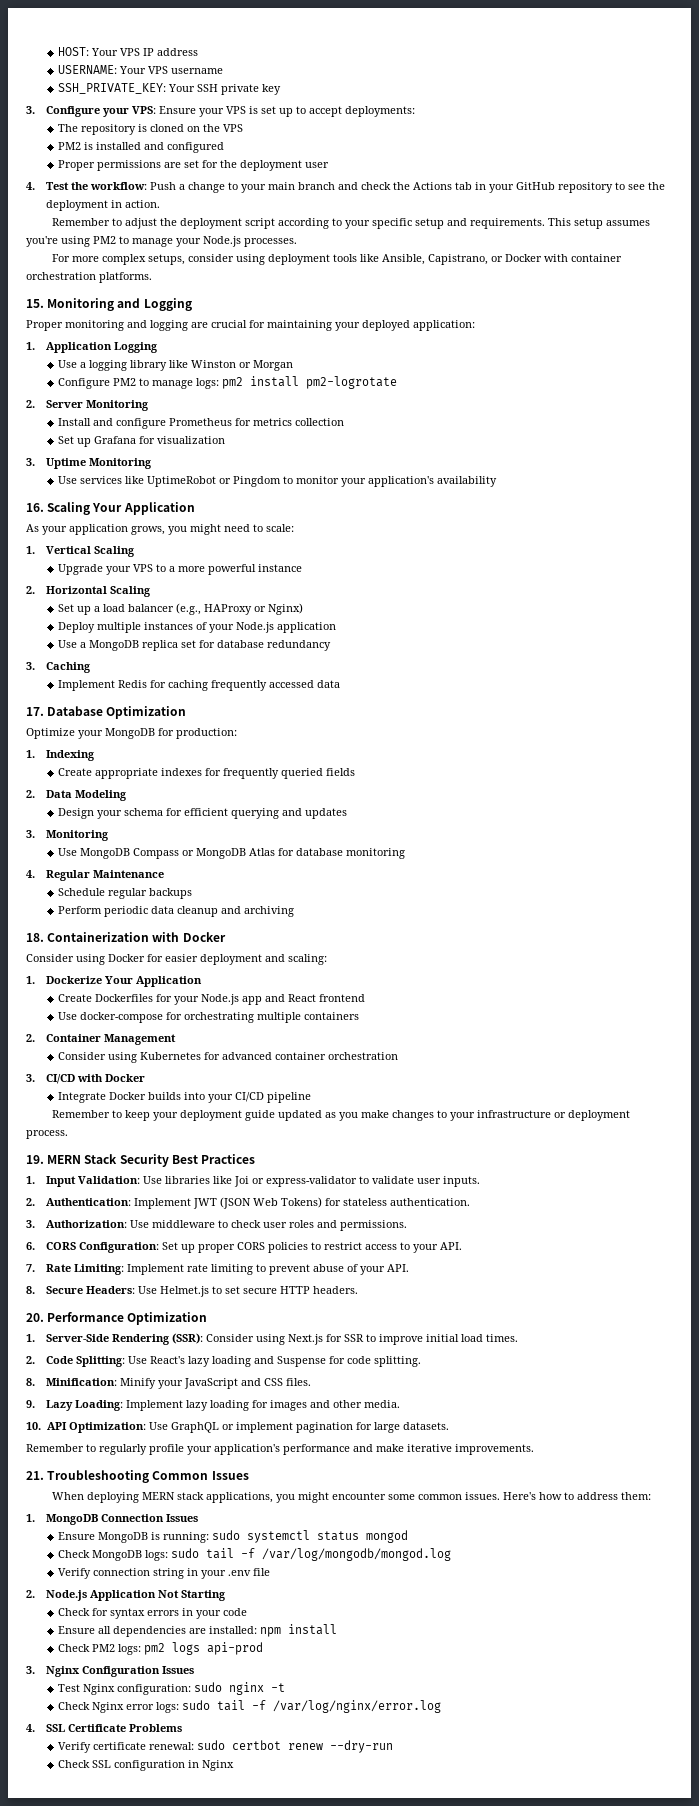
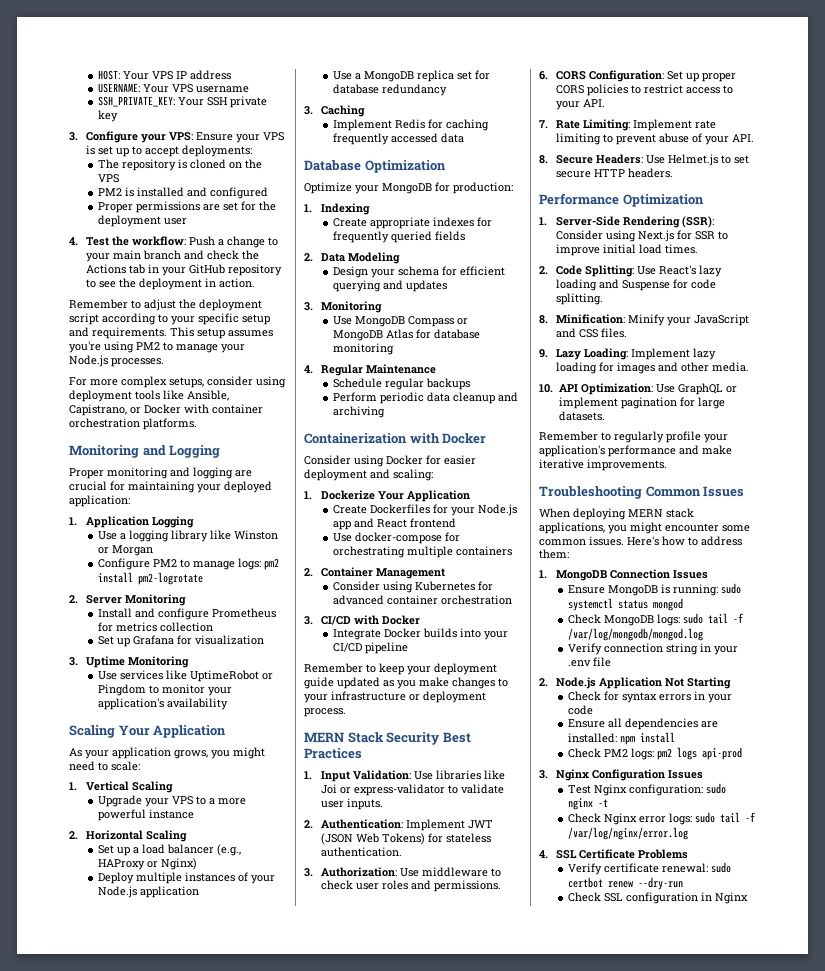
[26,299,44,308] 15. -> (197, 424) none
[26,503,44,512] 16. -> (229, 704) none
[26,707,44,716] 17. -> (465, 138) none
[26,933,44,942] 18. -> (386, 412) none
[26,1155,44,1164] 19. -> (346, 712) none
[26,1313,44,1322] 20. -> (674, 173) none
[26,1471,44,1480] 21. -> (667, 465) none

